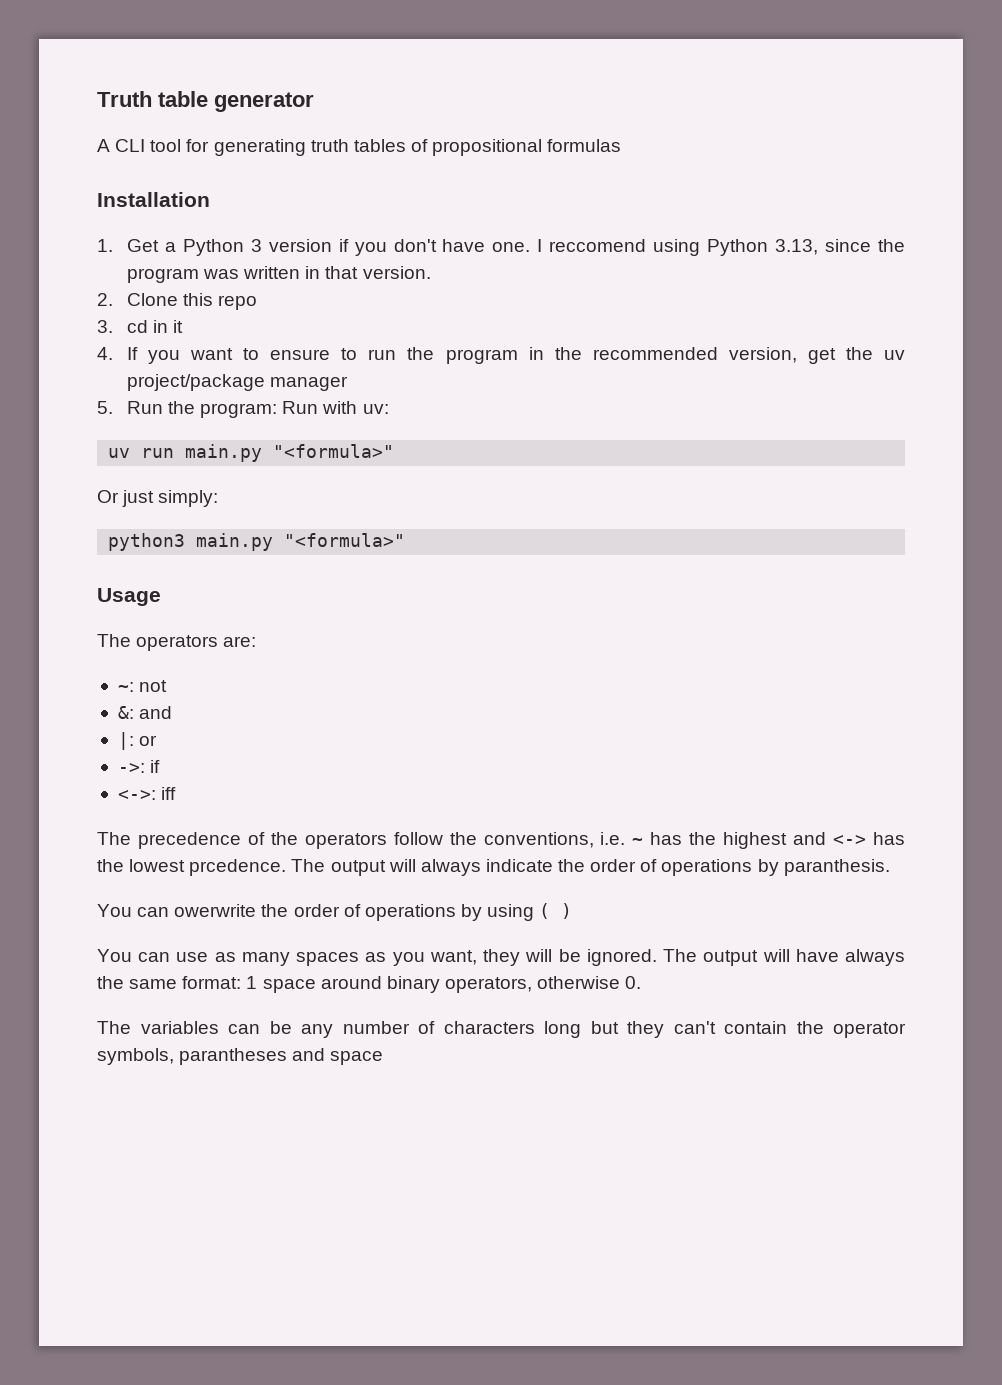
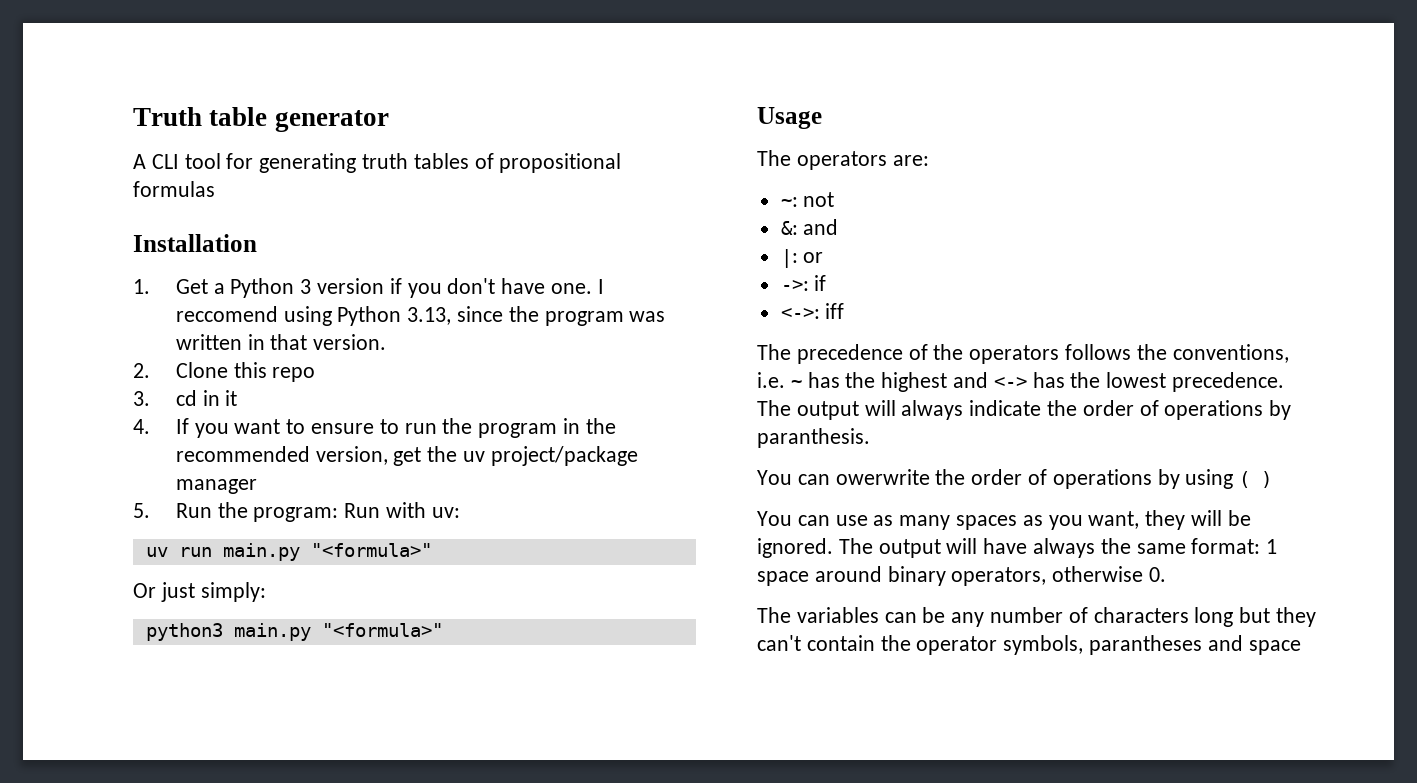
[393,832,443,845] follow -> [1065,344,1132,360] follows
[189,859,287,876] prcedence. -> [1172,372,1285,392] precedence.

